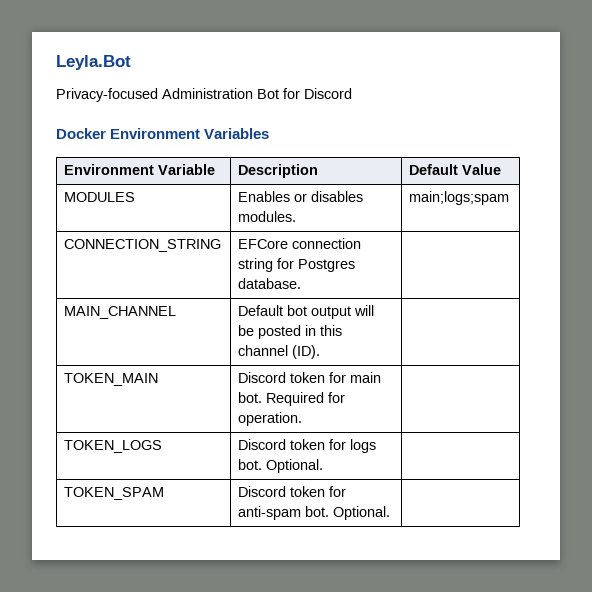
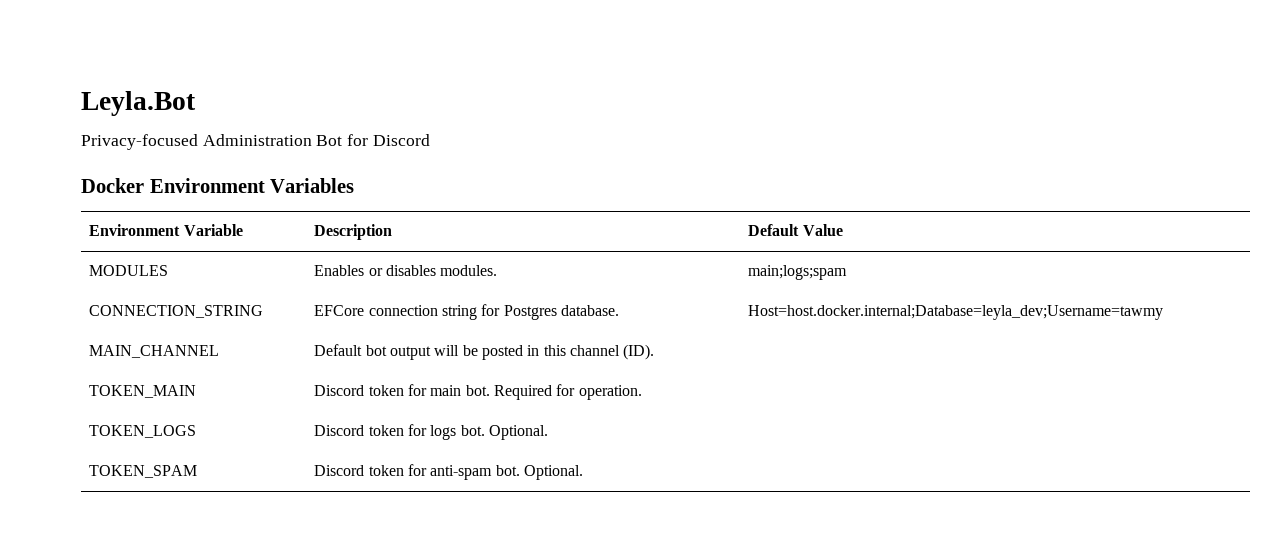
(302, 283) none -> [748,305,1164,320] Host=host.docker.internal;Database=leyla_dev;Username=tawmy

